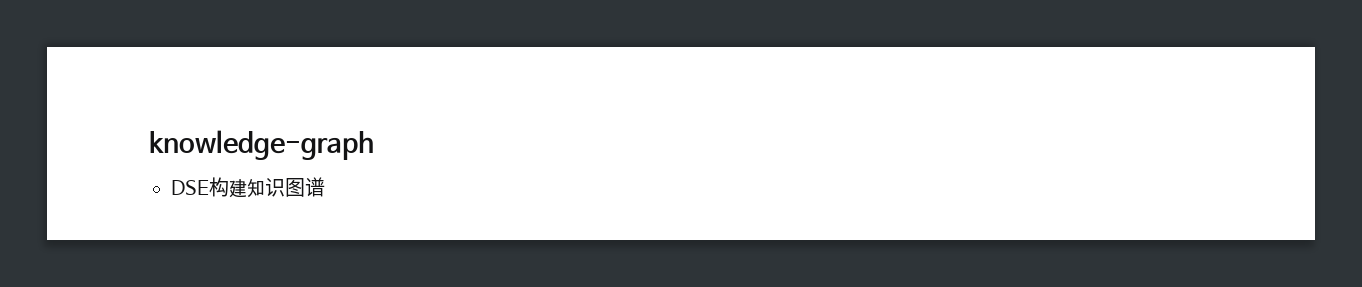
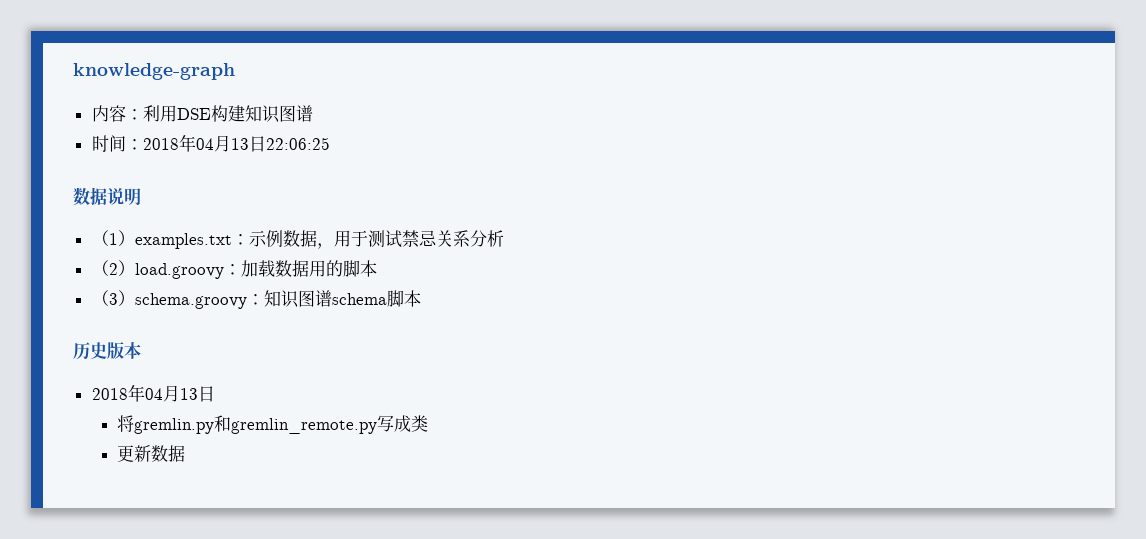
(374, 145) none -> [91,105,177,122] 内容：利用
(325, 187) none -> [91,134,330,152] [73,187,141,206] [91,230,504,249] [91,260,377,279] [91,290,421,309] [73,342,141,360] [91,384,215,402] [117,415,429,434] [117,445,186,462] // 时间：2018年04月13日22:06:25 // 数据说明 // （1）examples.txt：示例数据，用于测试禁忌关系分析 // （2）load.groovy：加载数据用的脚本 // （3）schema.groovy：知识图谱schema脚本 // 历史版本 // 2018年04月13日 // 将gremlin.py和gremlin_remote.py写成类 // 更新数据

